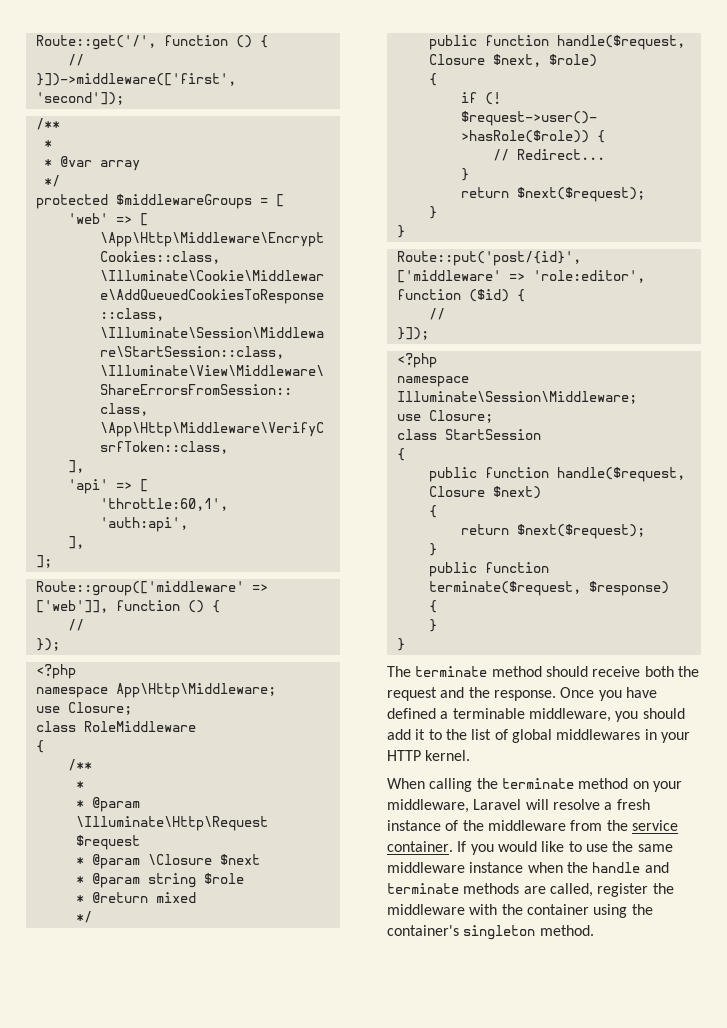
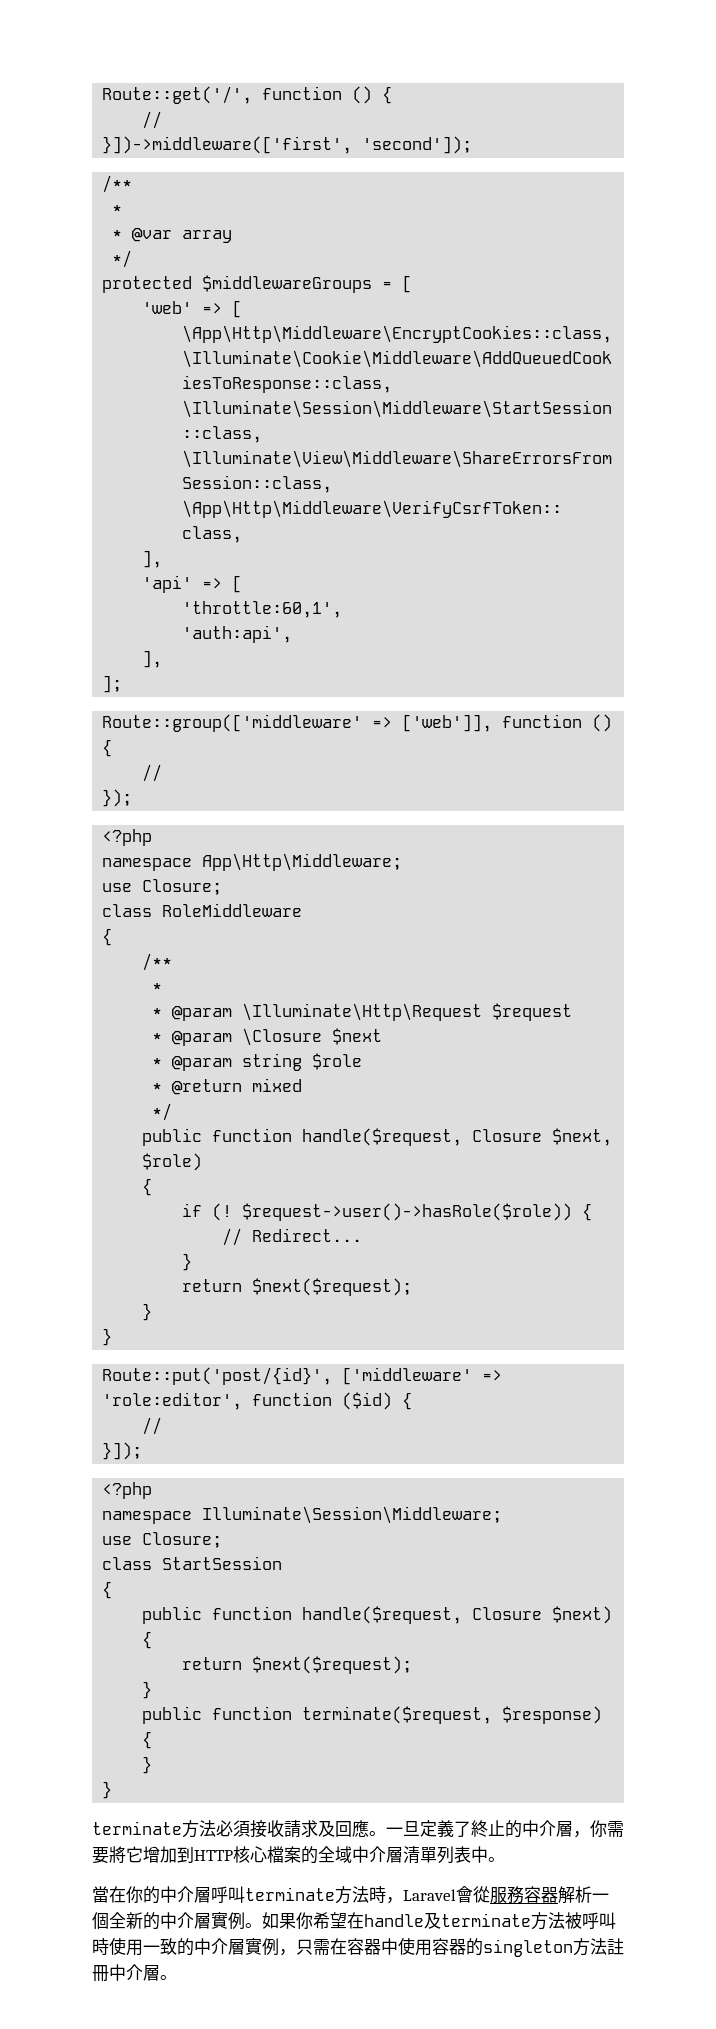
[387,666,699,677] [387,687,657,701] [387,708,685,722] [387,729,690,743] [387,750,471,761] [387,778,682,792] [387,799,650,813] [387,820,678,831] [387,841,673,855] [387,862,669,873] [387,883,674,897] [387,904,653,918] [387,925,594,940] The terminate method should receive both the request and the response. Once you have defined a terminable middleware, you should add it to the list of global middlewares in your HTTP kernel. // When calling the terminate method on your middleware, Laravel will resolve a fresh instance of the middleware from the service container. If you would like to use the same middleware instance when the handle and terminate methods are called, register the middleware with the container using the container's singleton method. -> [92,1820,624,1838] [92,1846,505,1864] [92,1886,609,1904] [92,1912,616,1930] [92,1937,624,1957] [92,1964,177,1982] terminate方法必須接收請求及回應。一旦定義了終止的中介層，你需要將它增加到HTTP核心檔案的全域中介層清單列表中。 // 當在你的中介層呼叫terminate方法時，Laravel會從服務容器解析一個全新的中介層實例。如果你希望在handle及terminate方法被呼叫時使用一致的中介層實例，只需在容器中使用容器的singleton方法註冊中介層。

